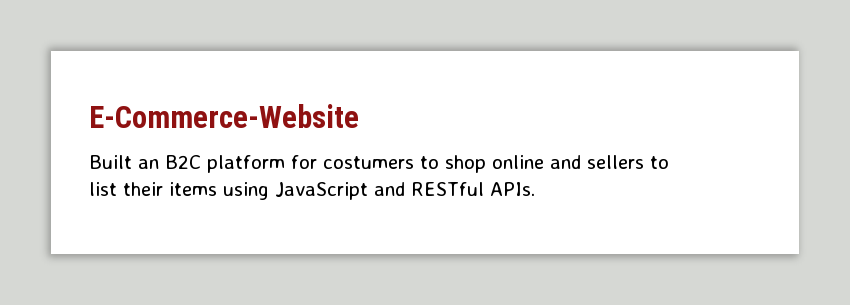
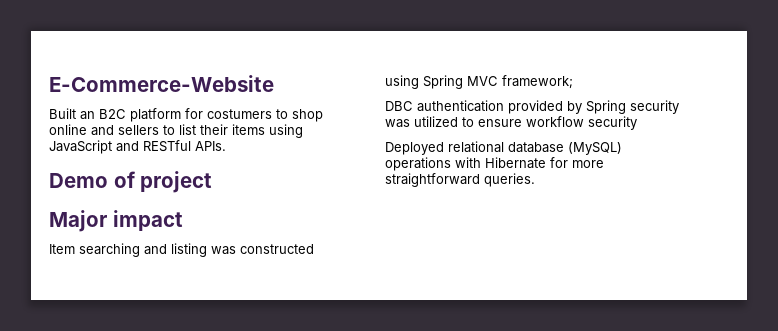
(535, 189) none -> [49,171,213,193] [49,210,183,232] [49,243,314,257] [385,75,573,89] [385,100,679,114] [385,116,637,130] [385,141,622,155] [385,157,604,171] [385,173,535,187] // Demo of project // Major impact // Item searching and listing was constructed using Spring MVC framework; // DBC authentication provided by Spring security was utilized to ensure workflow security // Deployed relational database (MySQL) operations with Hibernate for more straightforward queries.

